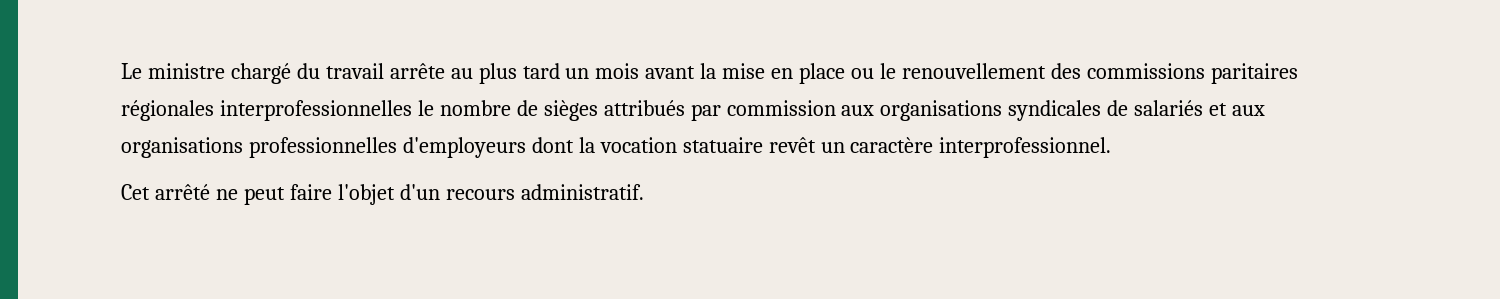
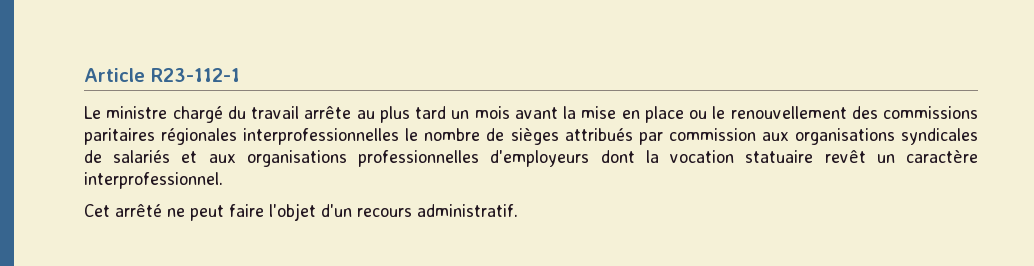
(121, 71) none -> [84,68,240,82] Article R23-112-1 //

